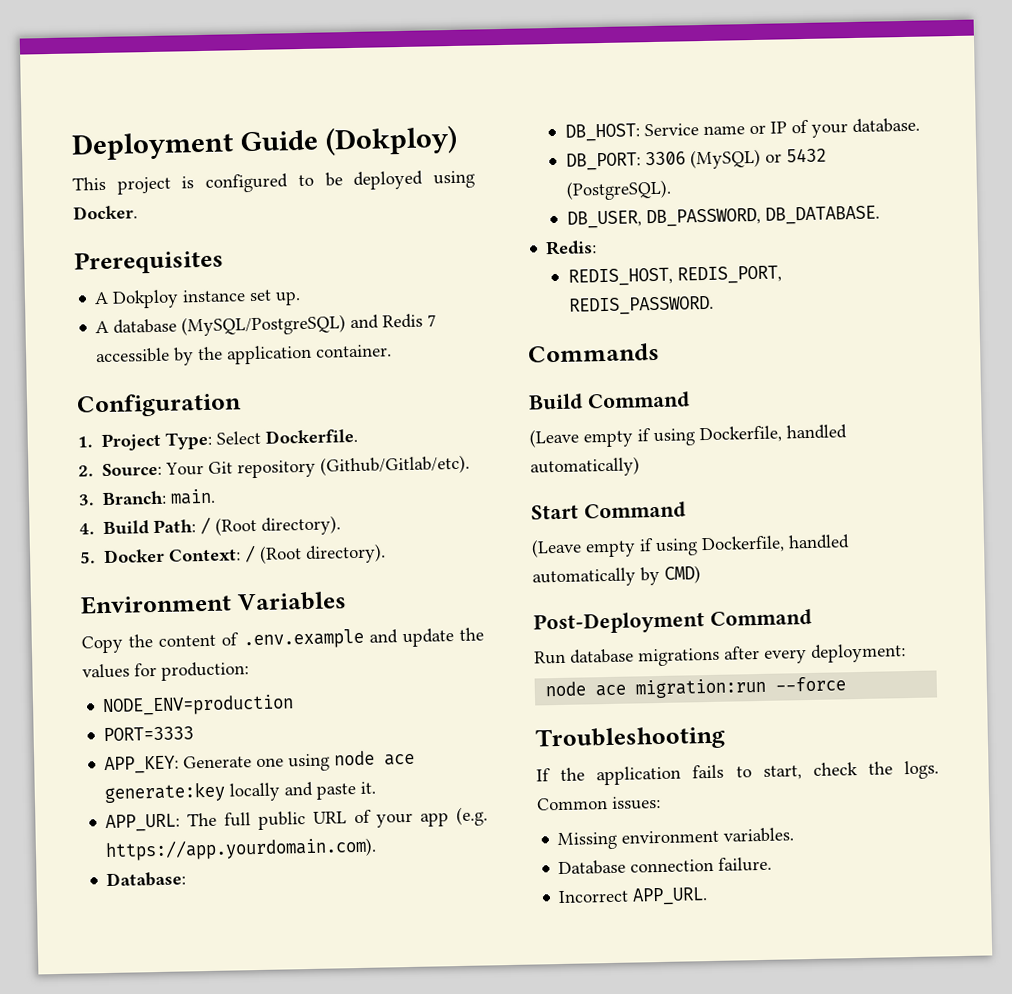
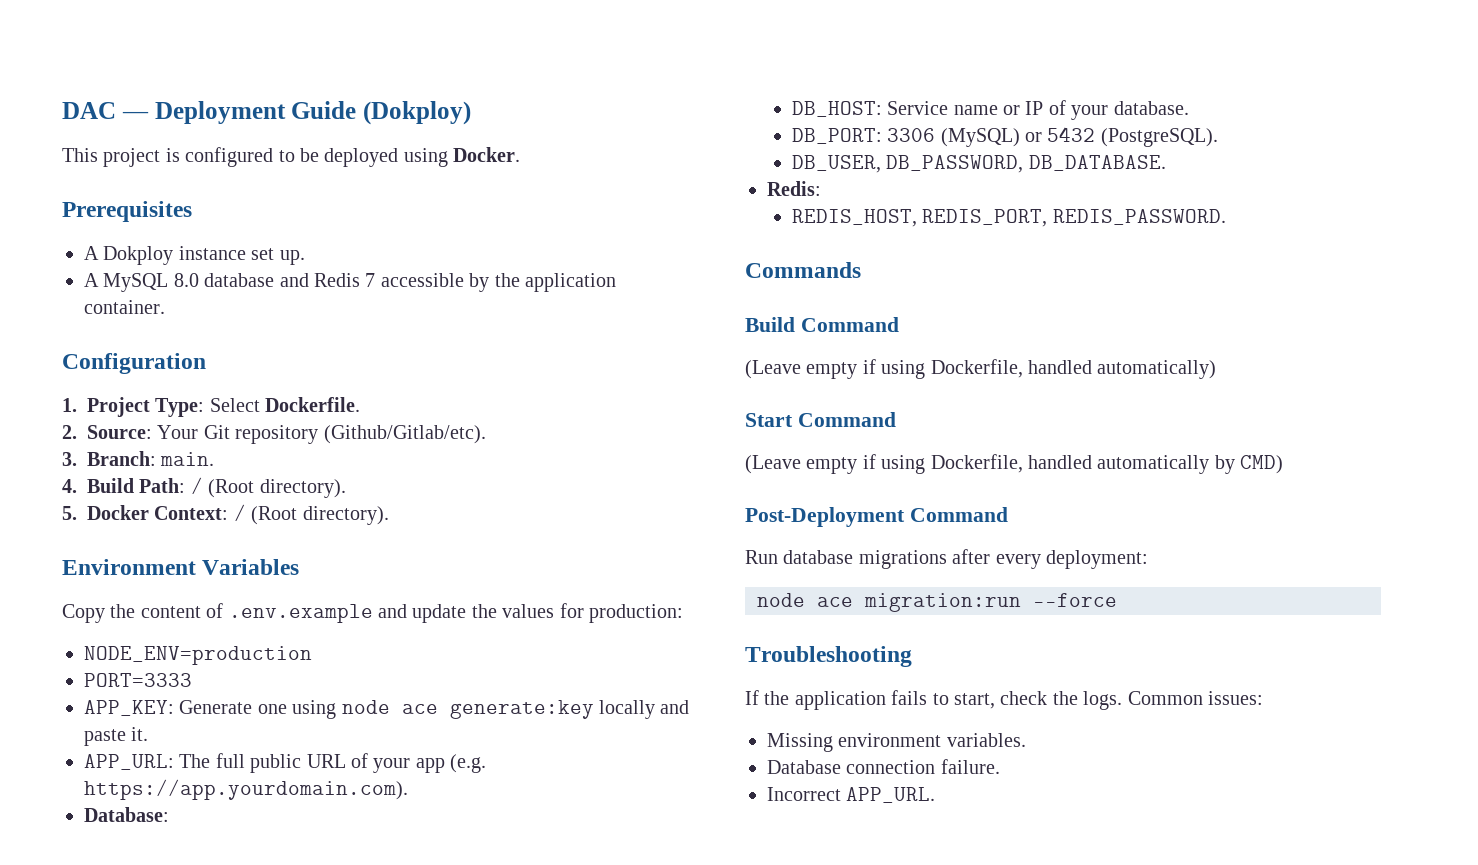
(71, 146) none -> [62,102,149,119] DAC —
[113,314,347,337] database (MySQL/PostgreSQL) -> [103,273,275,292] MySQL 8.0 database

